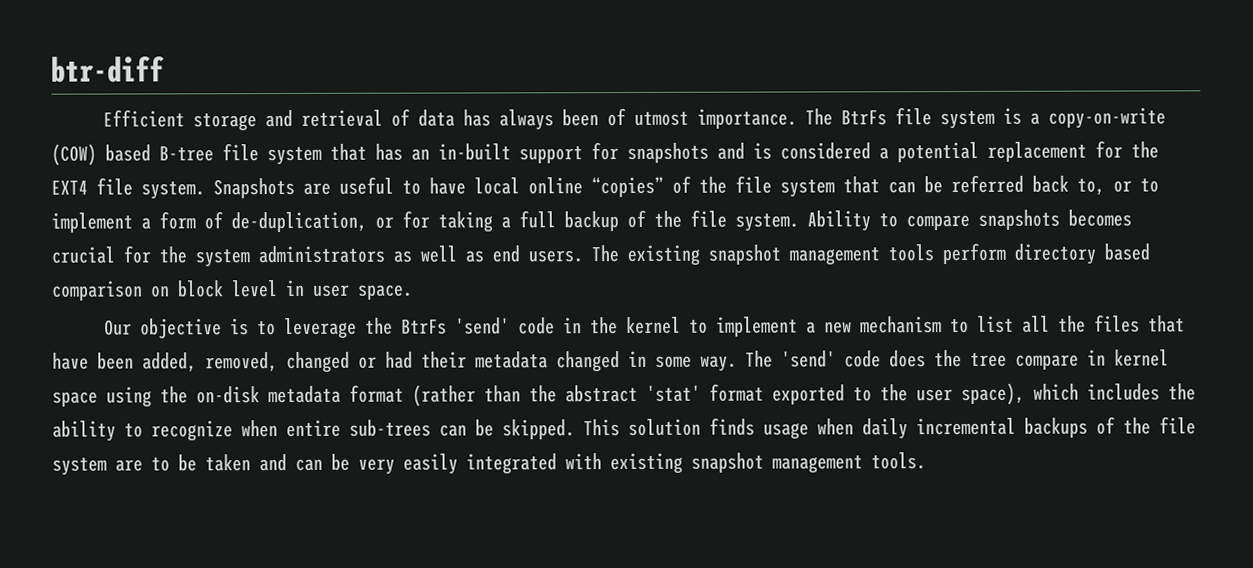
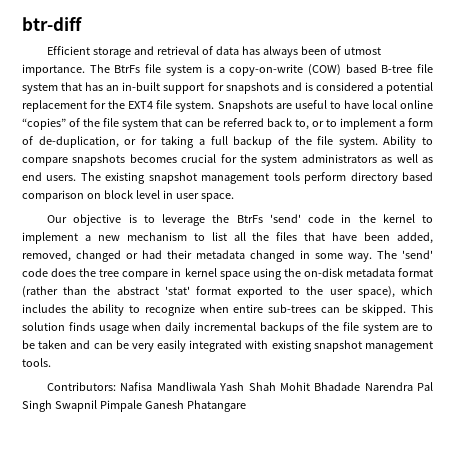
(926, 461) none -> [47,382,433,391] [22,400,246,412] // Contributors: Nafisa Mandliwala Yash Shah Mohit Bhadade Narendra Pal Singh Swapnil Pimpale Ganesh Phatangare

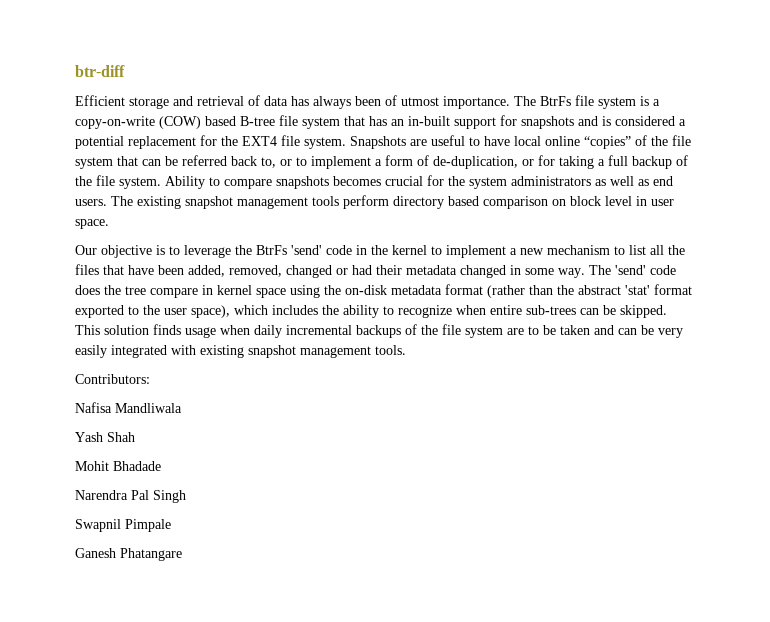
(117, 386) none -> (150, 379) //
(216, 386) none -> (182, 408) //
(276, 386) none -> (135, 437) //
(361, 386) none -> (161, 466) //
(52, 406) none -> (186, 496) //
(142, 406) none -> (171, 525) //

